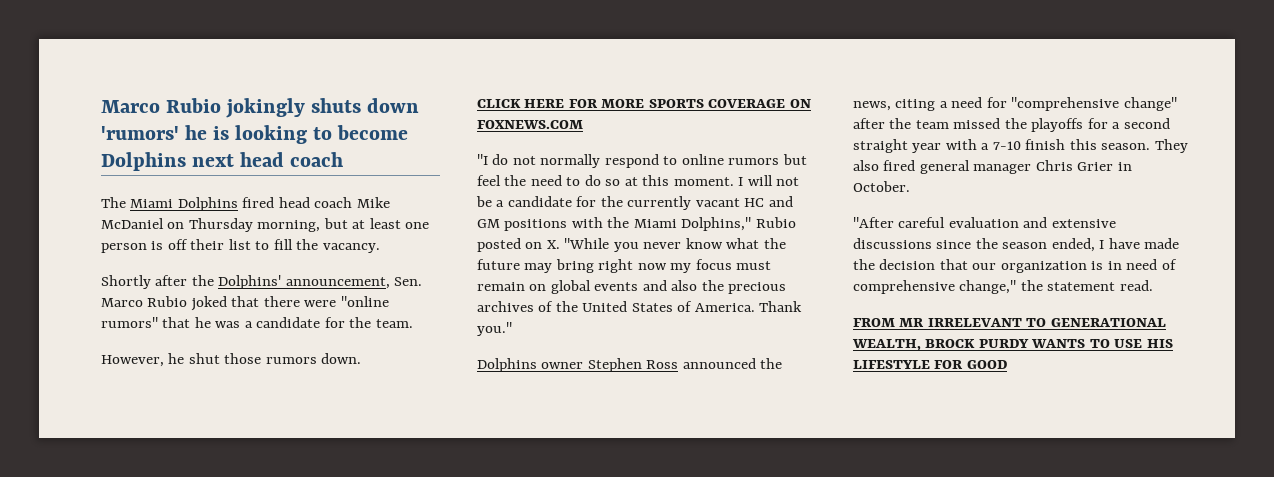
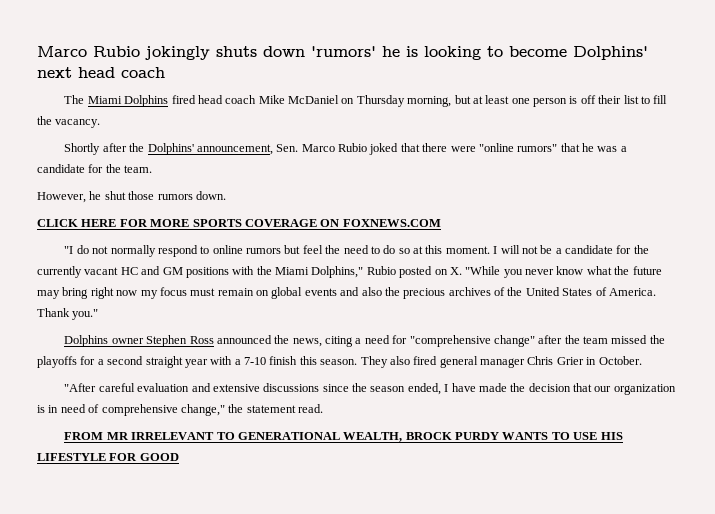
[101,152,186,171] Dolphins -> [573,46,648,60] Dolphins'

